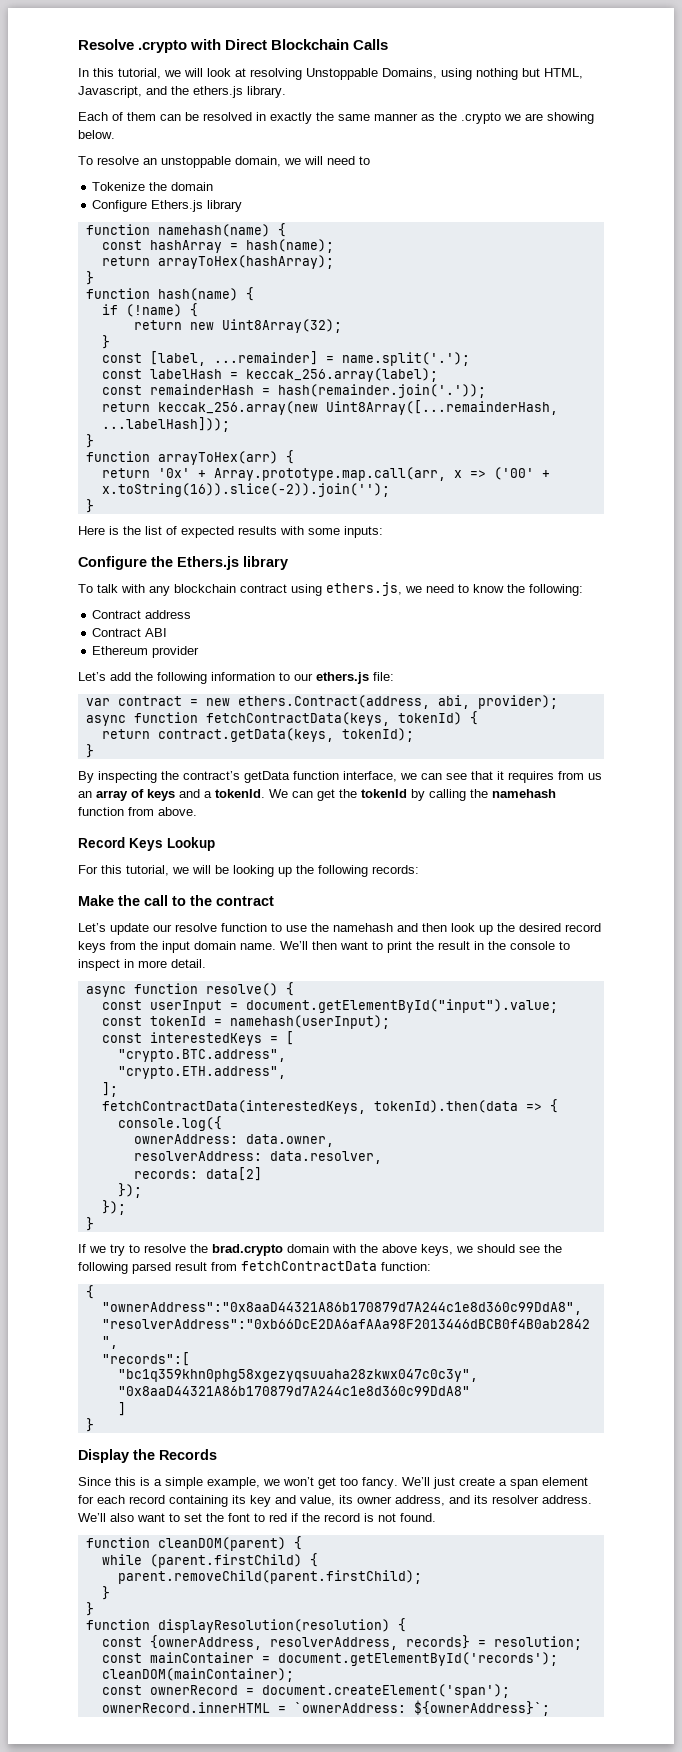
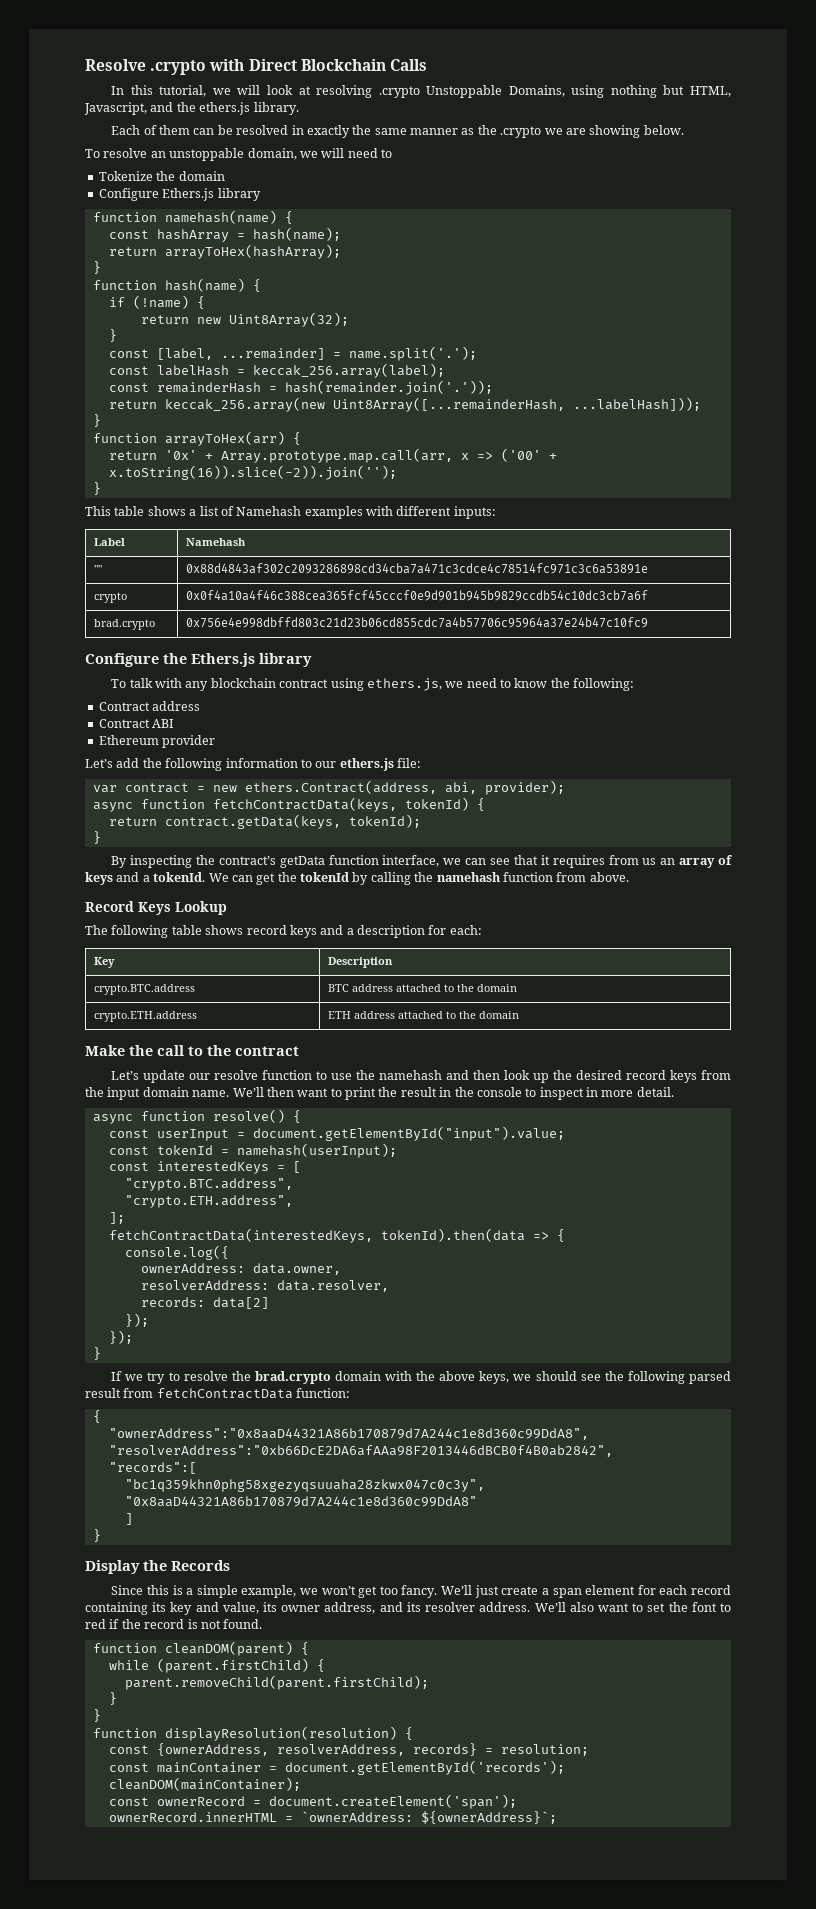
(302, 74) none -> [378,86,420,98] .crypto
[78,526,383,538] Here is the list of expected results with some inputs: -> [85,506,496,519] [94,538,126,546] [186,538,247,546] [94,565,103,573] [186,563,649,574] [94,592,128,603] [186,590,649,601] [94,619,156,630] [186,617,649,628] This table shows a list of Namehash examples with different inputs: // Label | Namehash // "" | 0x88d4843af302c2093286898cd34cba7a471c3cdce4c78514fc971c3c6a53891e // crypto | 0x0f4a10a4f46c388cea365fcf45cccf0e9d901b945b9829ccdb54c10dc3cb7a6f // brad.crypto | 0x756e4e998dbffd803c21d23b06cd855cdc7a4b57706c95964a37e24b47c10fc9
[78,865,419,877] For this tutorial, we will be looking up the following records: -> [85,925,482,938] [94,957,116,968] [328,957,394,968] [94,984,196,995] [328,984,518,992] [94,1011,198,1022] [328,1011,520,1019] The following table shows record keys and a description for each: // Key | Description // crypto.BTC.address | BTC address attached to the domain // crypto.ETH.address | ETH address attached to the domain

